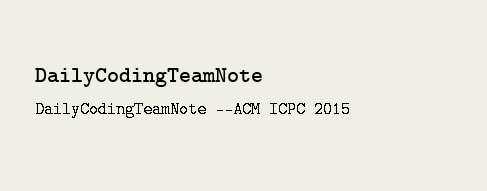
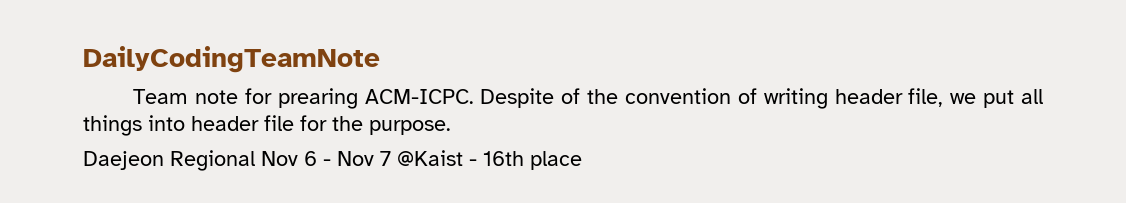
[35,101,351,118] DailyCodingTeamNote --ACM ICPC 2015 -> [133,88,1043,109] [83,115,451,136] [83,150,582,171] Team note for prearing ACM-ICPC. Despite of the convention of writing header file, we put all things into header file for the purpose. // Daejeon Regional Nov 6 - Nov 7 @Kaist - 16th place

